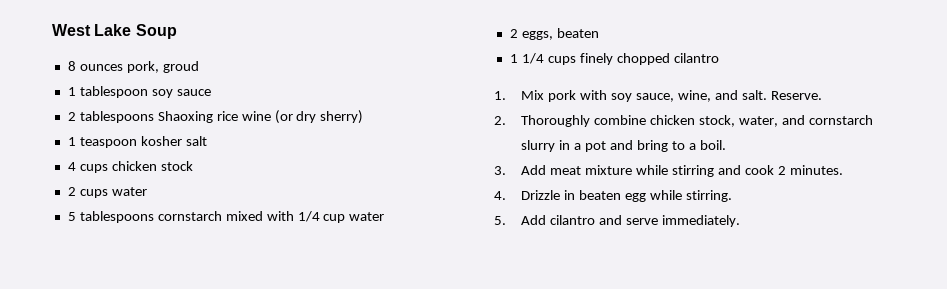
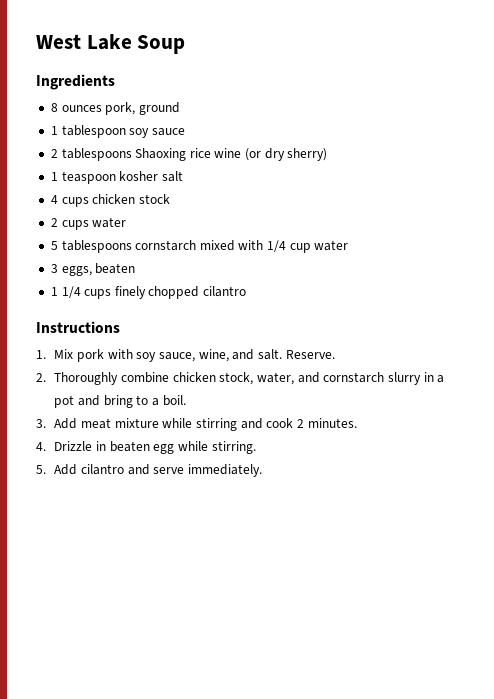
(177, 31) none -> [36,74,115,90] // Ingredients
[162,61,199,73] groud -> [138,102,180,115] ground
[509,29,518,38] 2 -> [50,264,58,273] 3
(719, 58) none -> [36,321,120,333] // Instructions

